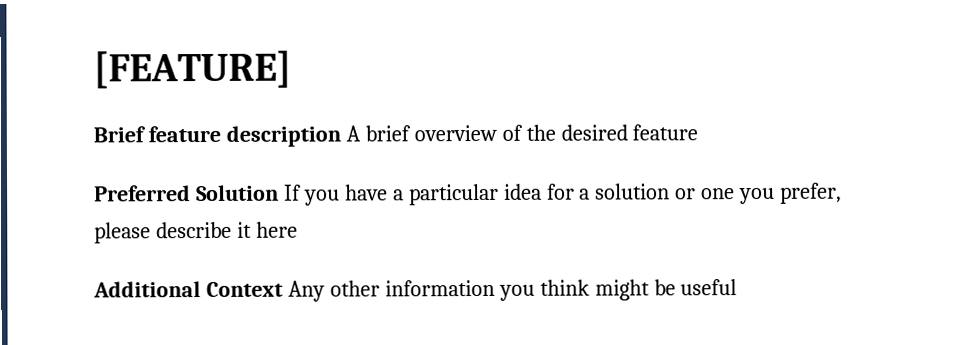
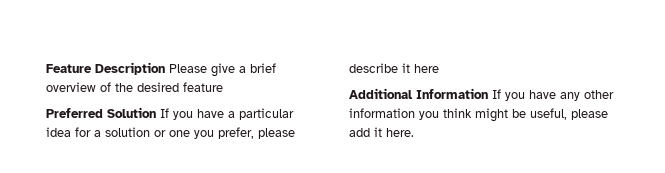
[93,50,292,89] [93,125,361,147] [FEATURE] // Brief feature description A -> [46,62,246,77] Feature Description Please give a
[205,280,325,302] Context Any -> [416,88,580,101] Information If you have any
[680,279,738,296] useful -> [530,108,608,120] [349,127,414,137] useful, please add it here.

